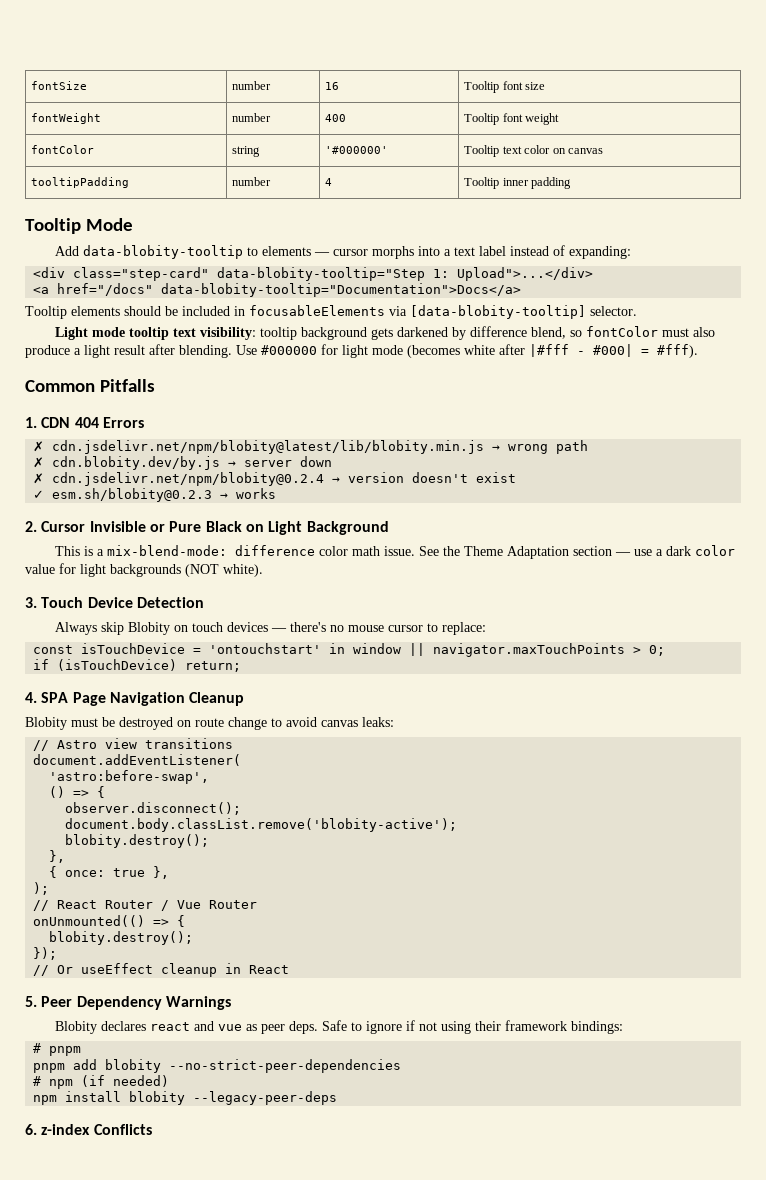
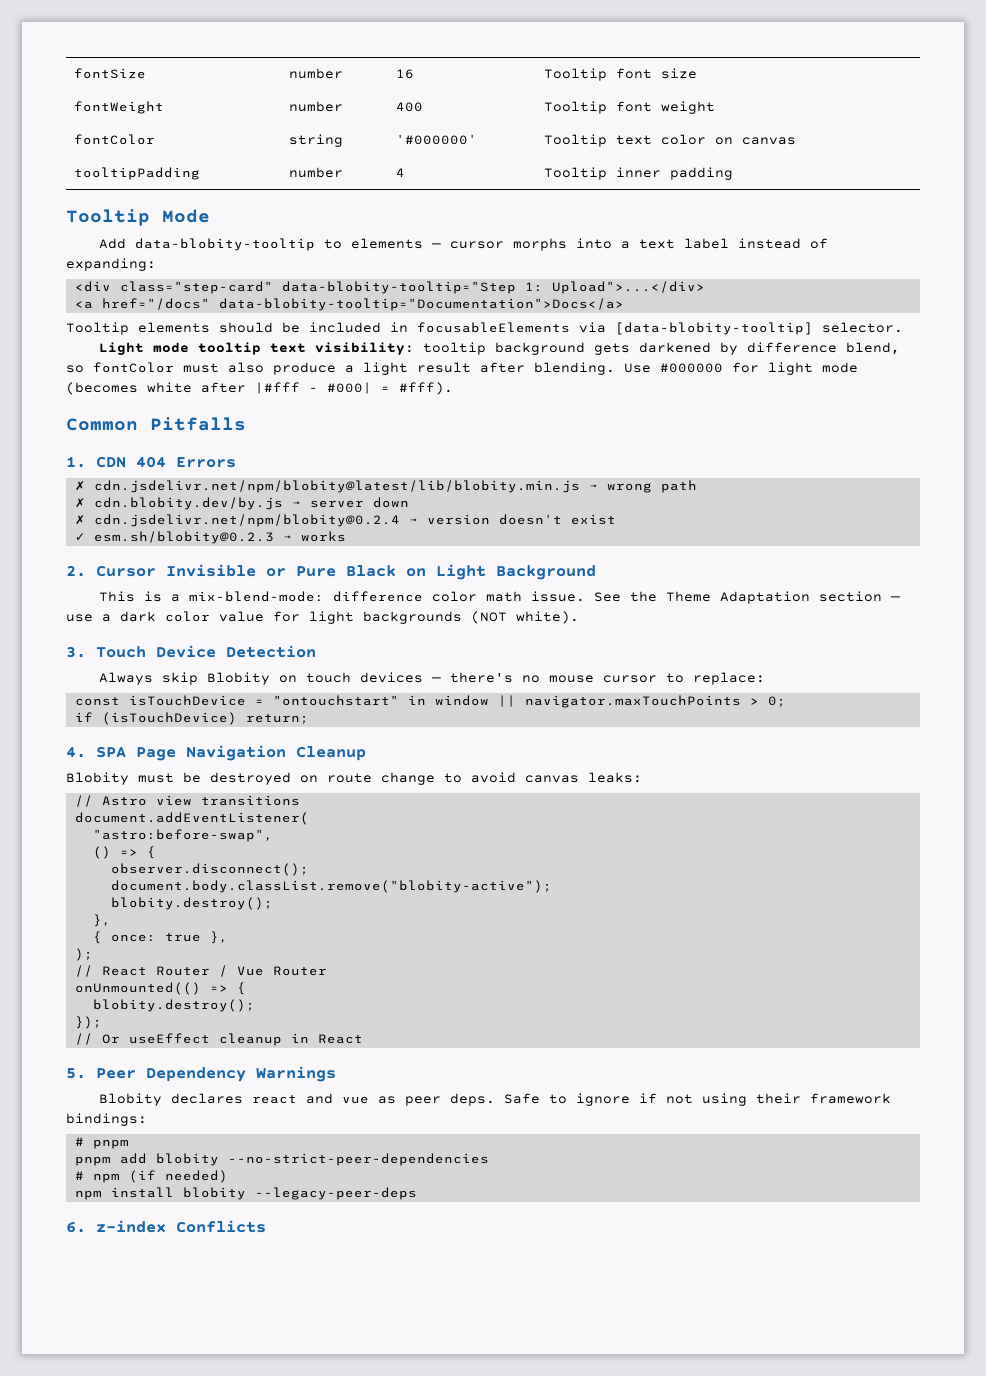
[209,643,322,654] 'ontouchstart' -> [272,695,399,706] "ontouchstart"
[49,770,210,784] 'astro:before-swap', -> [92,829,273,842] "astro:before-swap",
[65,818,458,832] document.body.classList.remove('blobity-active'); -> [110,880,552,893] document.body.classList.remove("blobity-active");

